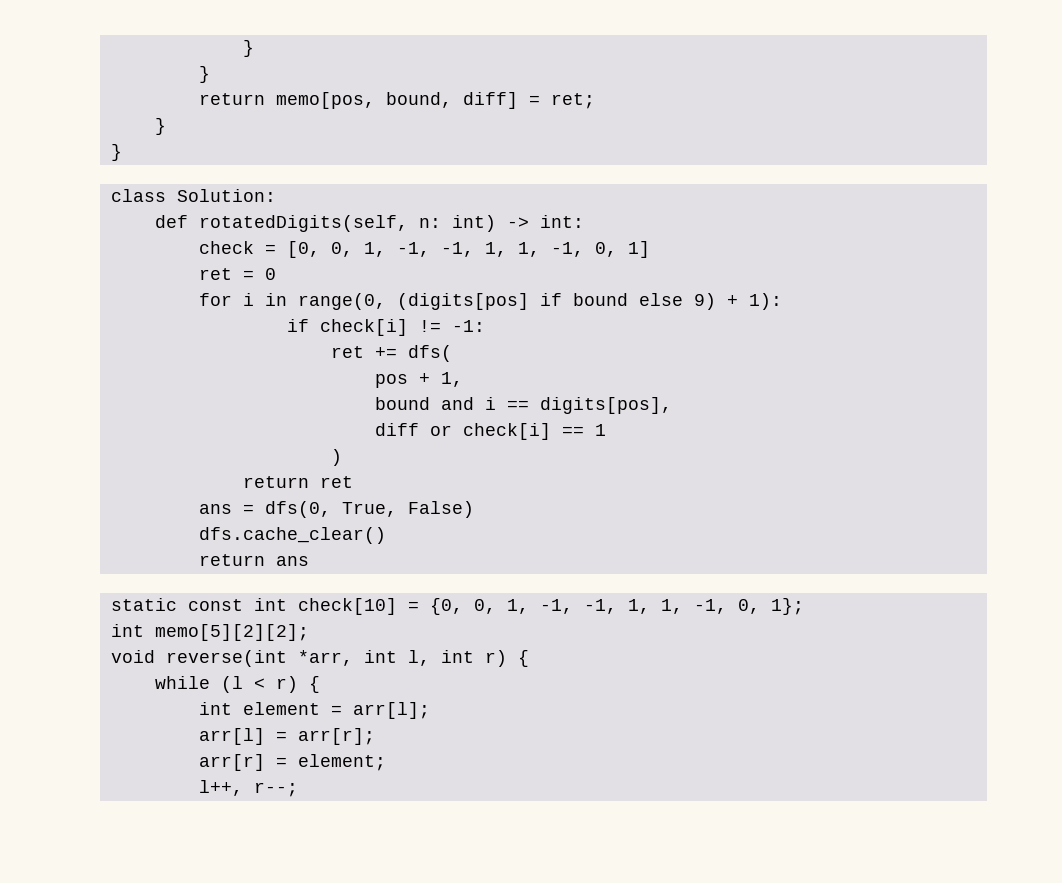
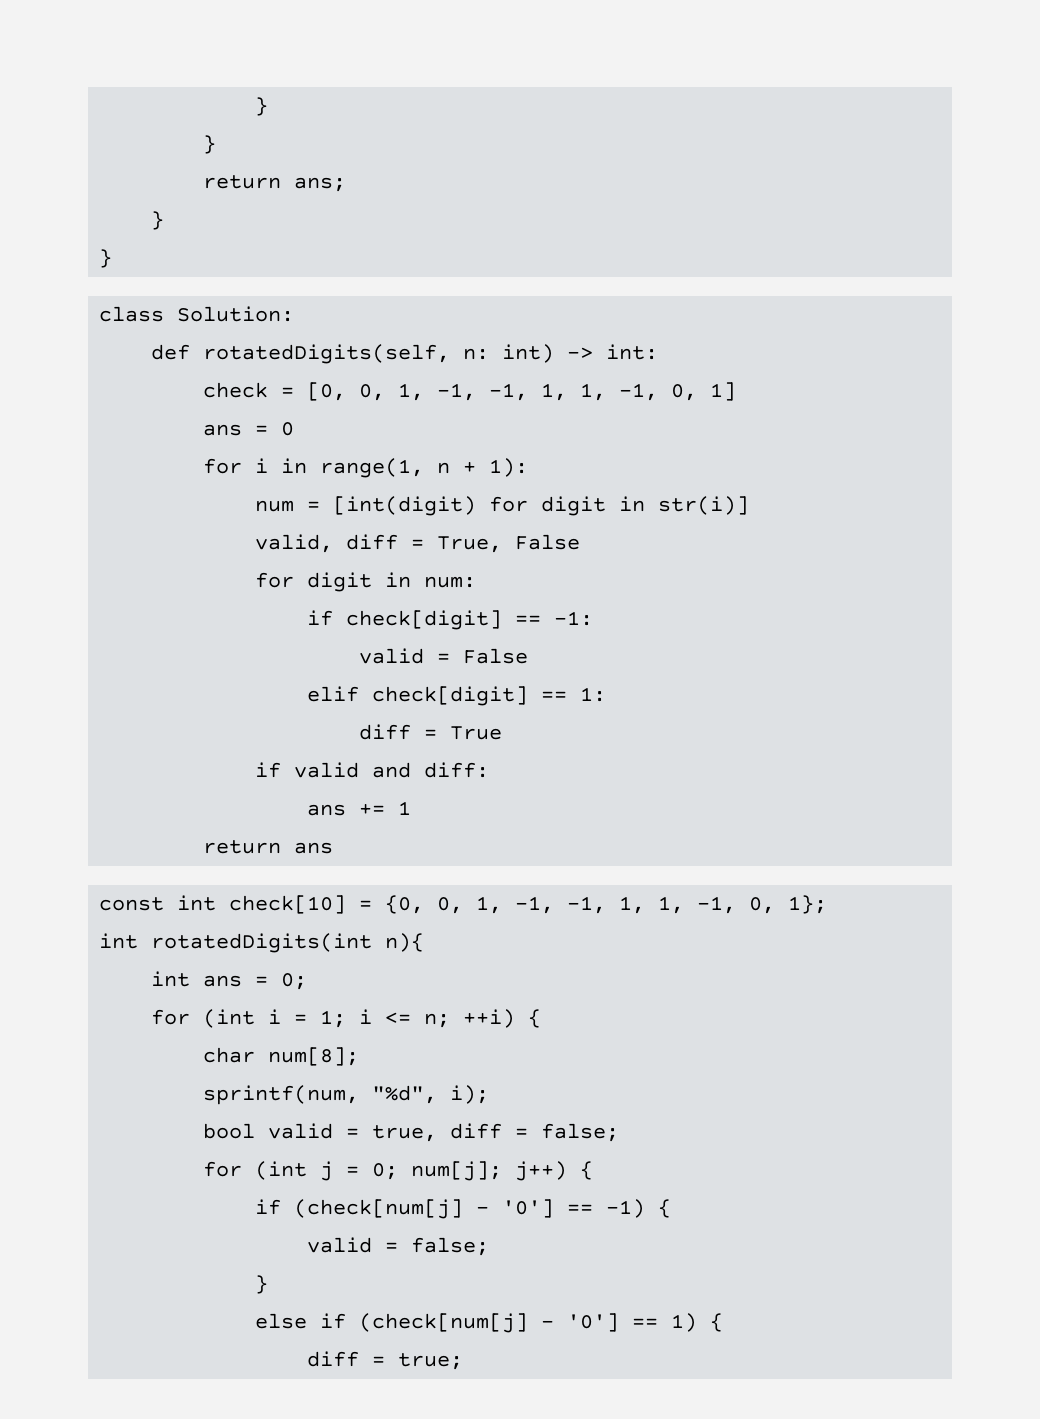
[276,92,596,109] memo[pos, bound, diff] = ret; -> [294,177,347,192] ans;
[199,268,233,280] ret -> [203,424,243,436] ans
[298,293,783,310] [287,319,442,336] range(0, (digits[pos] if bound else 9) + 1): // if check[i] != -> [320,458,529,478] [255,496,750,516] [255,534,581,553] [255,572,477,592] [307,610,542,630] range(1, n + 1): // num = [int(digit) for digit in str(i)] // valid, diff = True, False // for digit in num: // if check[digit] ==
[331,345,453,362] [375,372,464,388] [375,397,673,414] [375,423,607,440] [331,449,343,466] [243,476,354,488] [199,501,475,518] [199,527,387,544] ret += dfs( // pos + 1, // bound and i == digits[pos], // diff or check[i] == 1 // ) // return ret // ans = dfs(0, True, False) // dfs.cache_clear() -> [359,648,529,664] [307,686,607,706] [359,724,503,740] [255,762,490,778] [307,801,412,816] valid = False // elif check[digit] == 1: // diff = True // if valid and diff: // ans += 1
[111,598,178,611] static -> (334, 848) none
[155,624,310,641] [111,650,530,667] [155,676,321,693] [199,702,431,719] [199,728,376,745] [199,754,387,771] [199,780,299,797] memo[5][2][2]; // void reverse(int *arr, int l, int r) { // while (l < r) { // int element = arr[l]; // arr[l] = arr[r]; // arr[r] = element; // l++, r--; -> [151,933,425,953] [151,971,308,990] [151,1009,542,1028] [203,1047,360,1066] [203,1085,490,1105] [203,1123,620,1142] [203,1161,594,1181] [255,1199,672,1219] [307,1237,490,1256] [255,1275,269,1294] [255,1313,724,1333] [307,1351,464,1370] rotatedDigits(int n){ // int ans = 0; // for (int i = 1; i <= n; ++i) { // char num[8]; // sprintf(num, "%d", i); // bool valid = true, diff = false; // for (int j = 0; num[j]; j++) { // if (check[num[j] - '0'] == -1) { // valid = false; // } // else if (check[num[j] - '0'] == 1) { // diff = true;

